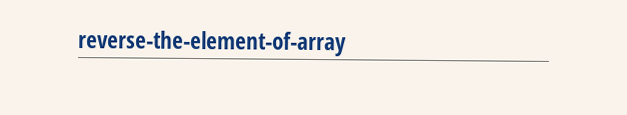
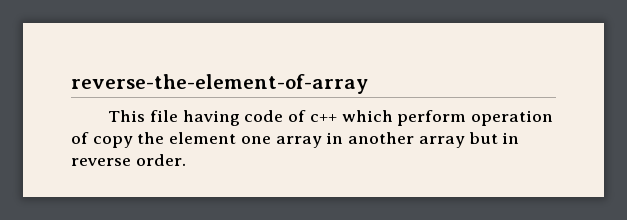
(347, 43) none -> [108,110,554,126] [71,132,520,148] [71,154,186,166] // This file having code of c++ which perform operation of copy the element one array in another array but in reverse order.

